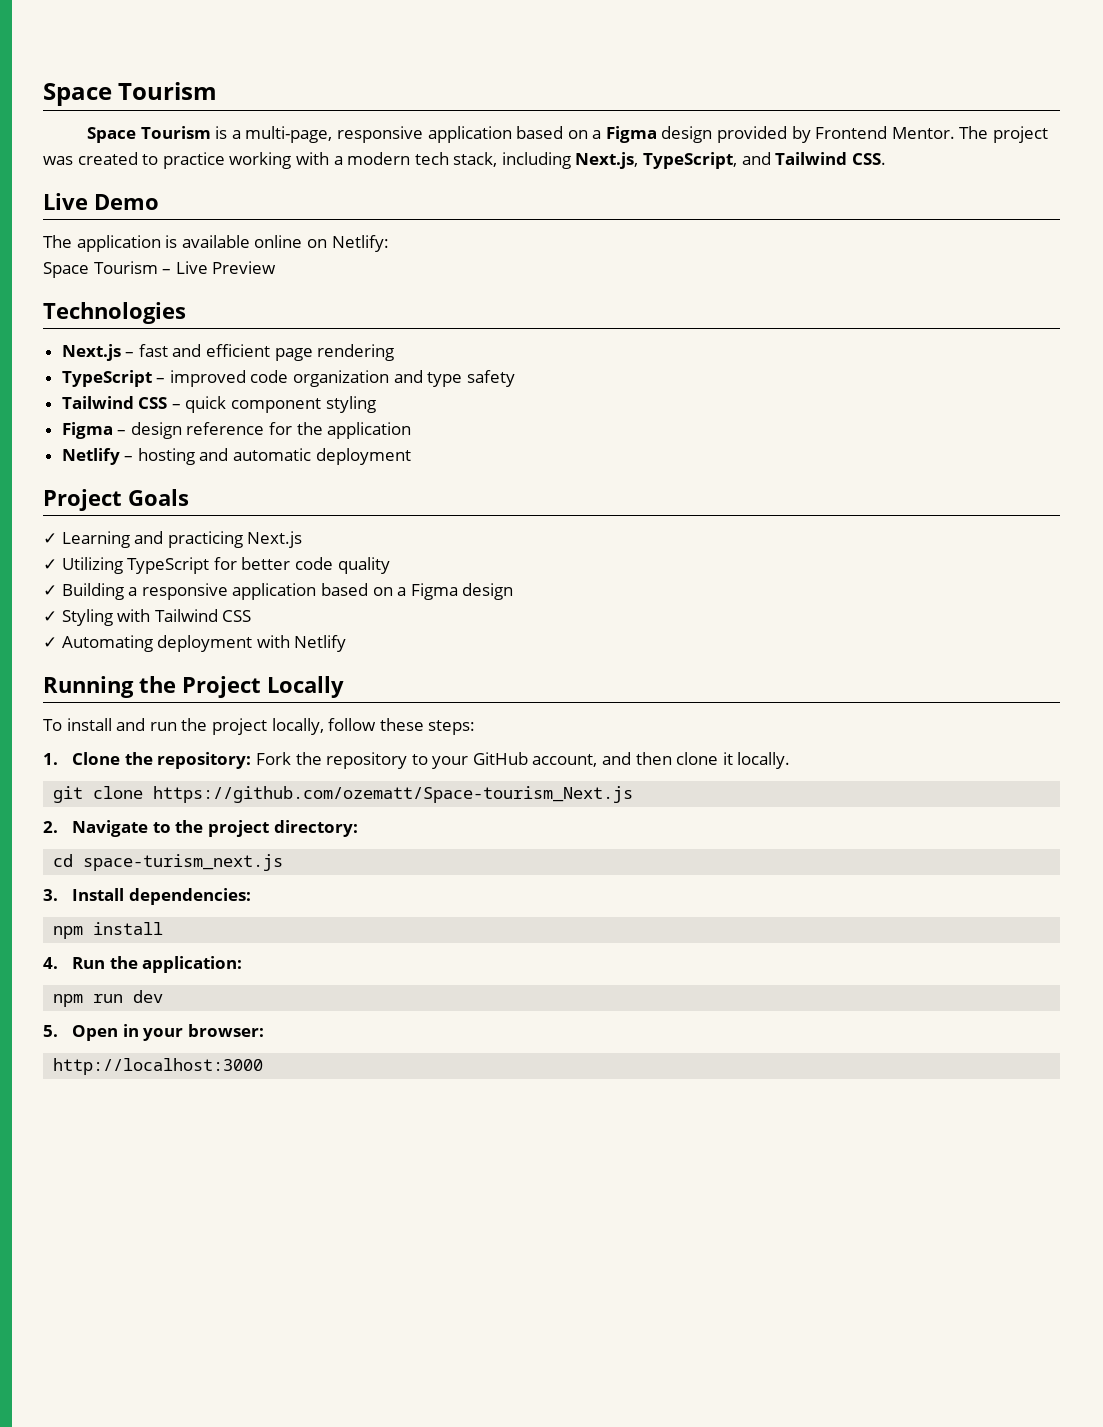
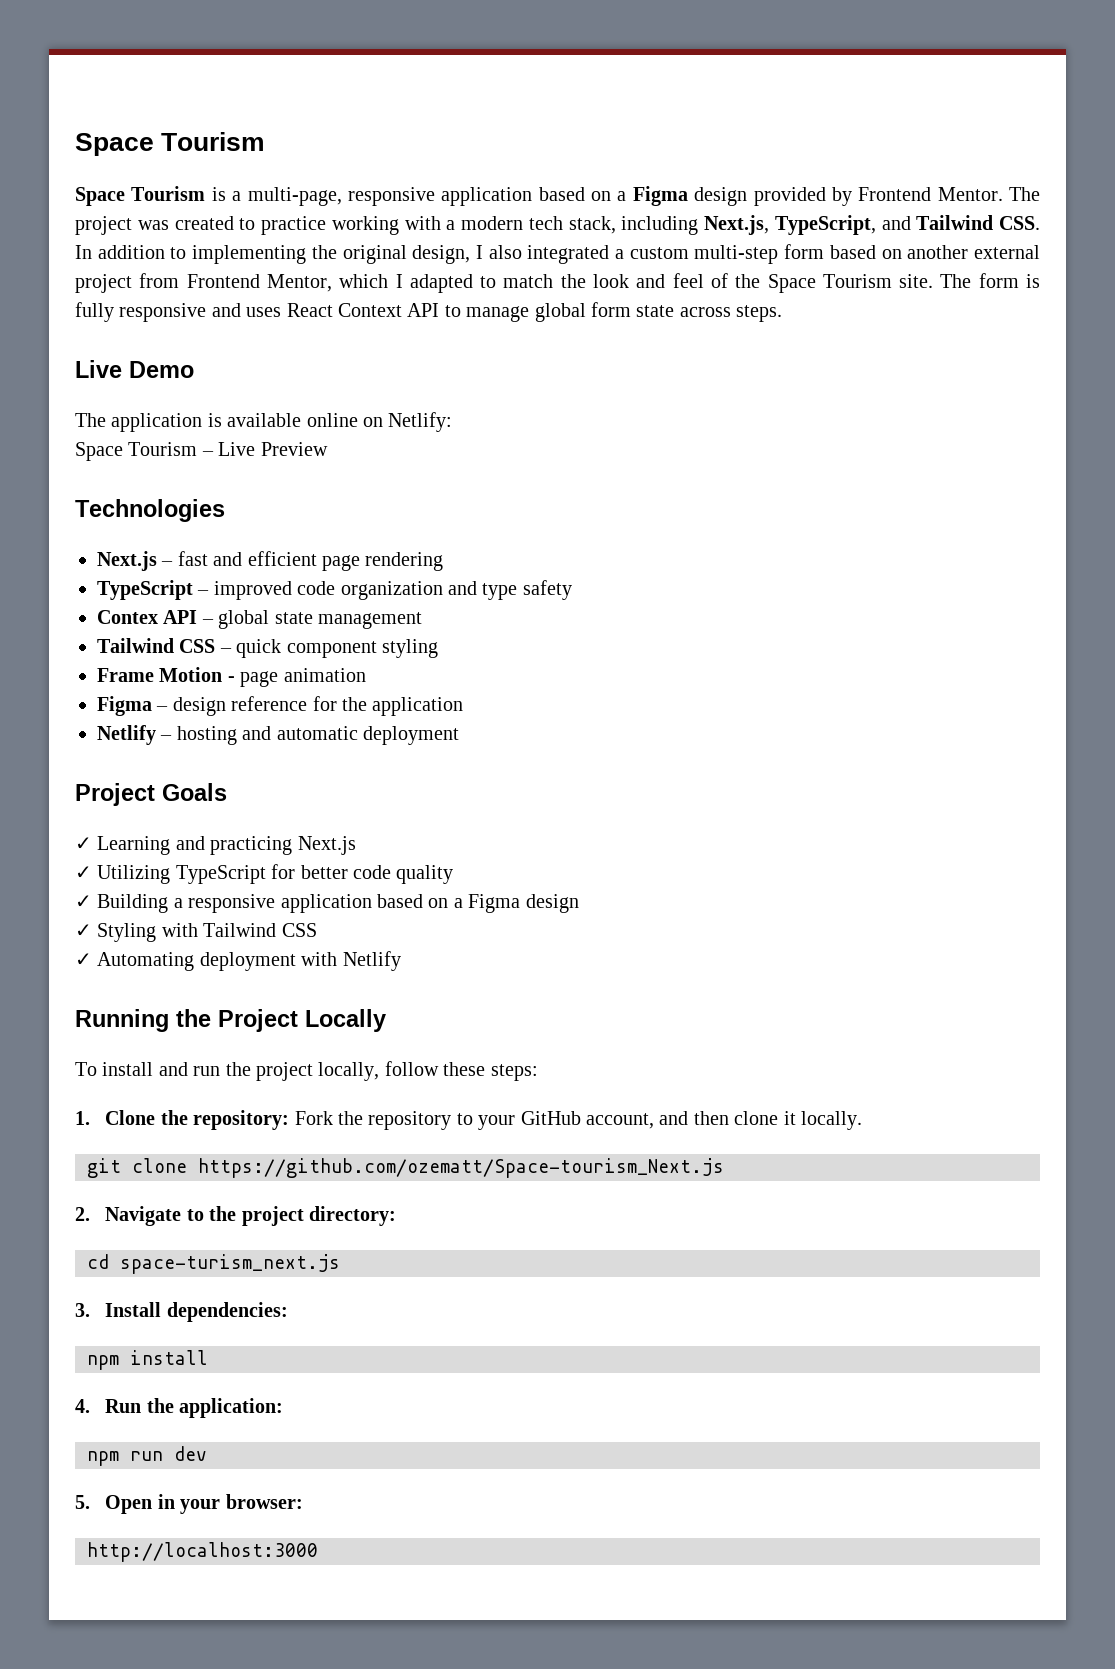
(886, 159) none -> [75,244,1041,264] [75,273,1040,293] [75,302,783,322] In addition to implementing the original design, I also integrated a custom multi-step form based on another external project from Frontend Mentor, which I adapted to match the look and feel of the Space Tourism site. The form is fully responsive and uses React Context API to manage global form state across steps.
(515, 378) none -> [97,610,422,629] // Contex API – global state management
(376, 404) none -> [97,667,366,687] // Frame Motion - page animation

